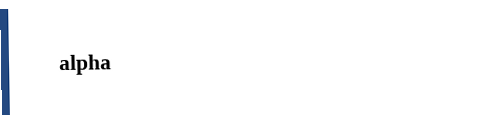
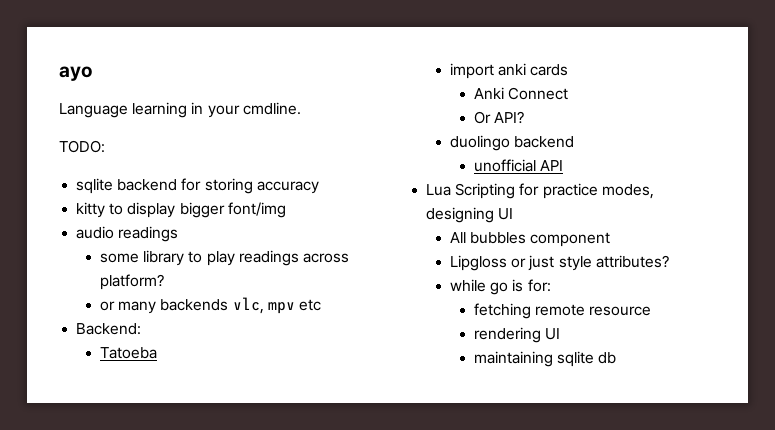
[58,54,112,76] alpha -> [59,66,93,81] [59,102,301,118] [59,140,105,153] [76,178,319,194] [76,202,286,218] [76,226,179,242] [99,250,349,266] [99,274,164,290] [99,297,321,314] [76,323,142,335] [99,347,157,359] [449,63,569,79] [473,87,569,100] [473,111,525,124] [449,135,575,151] [473,159,564,172] [426,183,654,199] [426,207,514,223] [449,232,611,247] [449,255,669,271] [449,279,551,295] [473,303,652,319] [473,327,561,343] [473,351,617,367] ayo // Language learning in your cmdline. // TODO: // sqlite backend for storing accuracy // kitty to display bigger font/img // audio readings // some library to play readings across platform? // or many backends vlc, mpv etc // Backend: // Tatoeba // import anki cards // Anki Connect // Or API? // duolingo backend // unofficial API // Lua Scripting for practice modes, designing UI // All bubbles component // Lipgloss or just style attributes? // while go is for: // fetching remote resource // rendering UI // maintaining sqlite db

